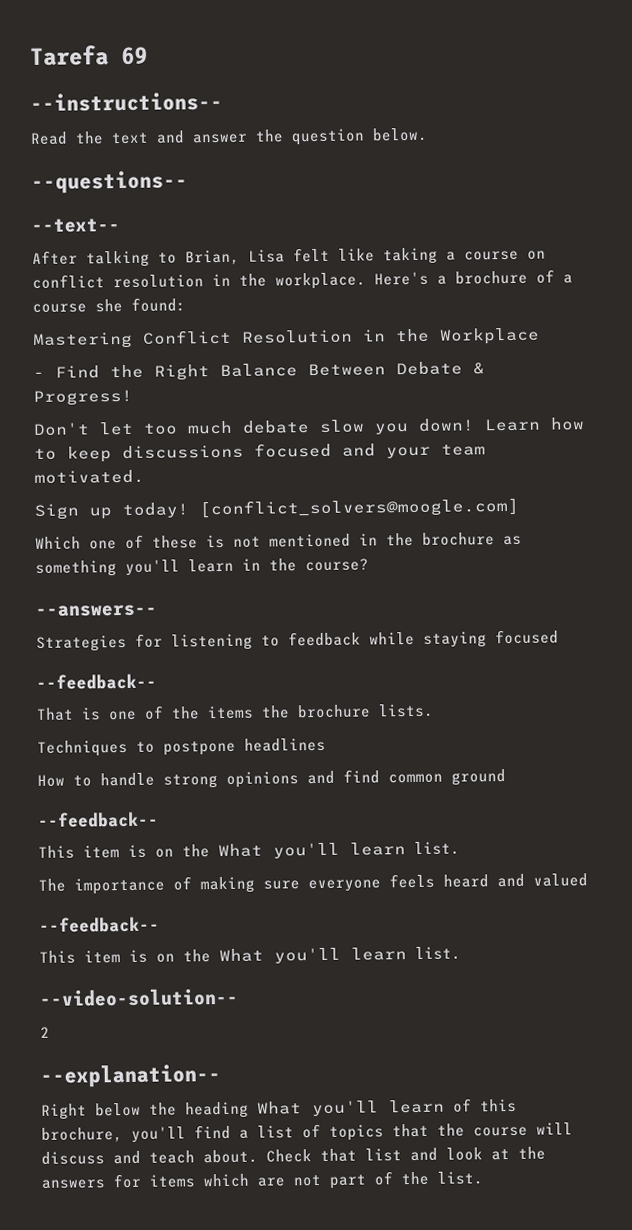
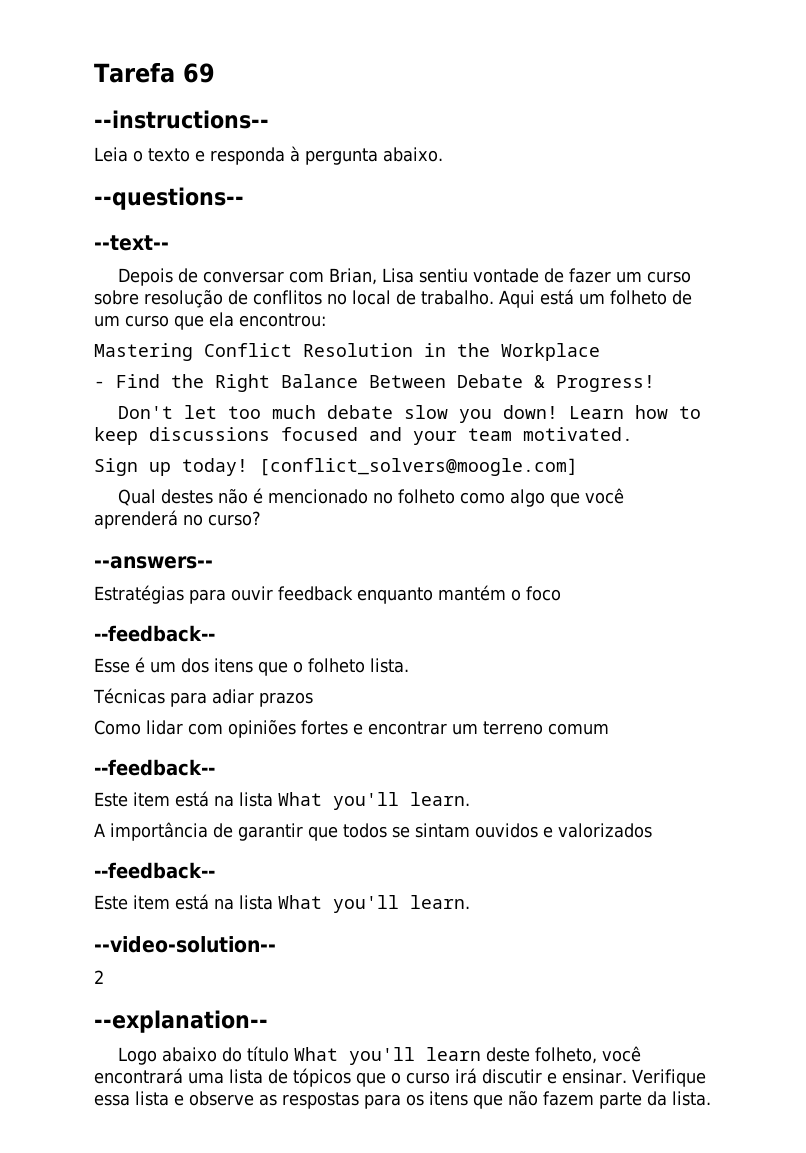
[30,127,428,146] [31,170,188,194] [31,218,120,233] [32,247,546,268] [32,269,573,290] [32,297,186,313] Read the text and answer the question below. // --questions-- // --text-- // After talking to Brian, Lisa felt like taking a course on conflict resolution in the workplace. Here's a brochure of a course she found: -> [94,146,443,165] [94,187,244,210] [94,235,169,251] [118,268,692,286] [94,289,692,308] [94,312,326,330] Leia o texto e responda à pergunta abaixo. // --questions-- // --text-- // Depois de conversar com Brian, Lisa sentiu vontade de fazer um curso sobre resolução de conflitos no local de trabalho. Aqui está um folheto de um curso que ela encontrou:
[35,532,522,550] [35,558,369,577] [35,604,157,617] [36,629,559,652] [36,673,157,690] [36,703,434,721] [37,737,326,757] [37,769,506,789] [38,811,159,828] [38,841,460,859] [38,873,588,895] [39,916,160,933] [39,946,461,964] [39,987,239,1007] [40,1026,50,1038] [40,1064,221,1088] [41,1098,517,1120] [41,1122,573,1143] [41,1146,546,1165] [41,1171,483,1189] Which one of these is not mentioned in the brochure as something you'll learn in the course? // --answers-- // Strategies for listening to feedback while staying focused // --feedback-- // That is one of the items the brochure lists. // Techniques to postpone headlines // How to handle strong opinions and find common ground // --feedback-- // This item is on the What you'll learn list. // The importance of making sure everyone feels heard and valued // --feedback-- // This item is on the What you'll learn list. // --video-solution-- // 2 // --explanation-- // Right below the heading What you'll learn of this brochure, you'll find a list of topics that the course will discuss and teach about. Check that list and look at the answers for items which are not part of the list. -> [118,488,625,507] [94,510,261,529] [94,556,213,569] [94,585,561,604] [94,625,215,642] [94,657,409,676] [93,688,313,707] [94,720,609,738] [94,759,215,776] [94,791,470,810] [94,822,652,841] [94,862,215,879] [94,894,470,913] [94,936,276,953] [94,970,104,984] [94,1010,268,1033] [118,1046,642,1065] [94,1068,706,1087] [94,1091,711,1109] Qual destes não é mencionado no folheto como algo que você aprenderá no curso? // --answers-- // Estratégias para ouvir feedback enquanto mantém o foco // --feedback-- // Esse é um dos itens que o folheto lista. // Técnicas para adiar prazos // Como lidar com opiniões fortes e encontrar um terreno comum // --feedback-- // Este item está na lista What you'll learn. // A importância de garantir que todos se sintam ouvidos e valorizados // --feedback-- // Este item está na lista What you'll learn. // --video-solution-- // 2 // --explanation-- // Logo abaixo do título What you'll learn deste folheto, você encontrará uma lista de tópicos que o curso irá discutir e ensinar. Verifique essa lista e observe as respostas para os itens que não fazem parte da lista.

